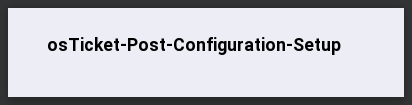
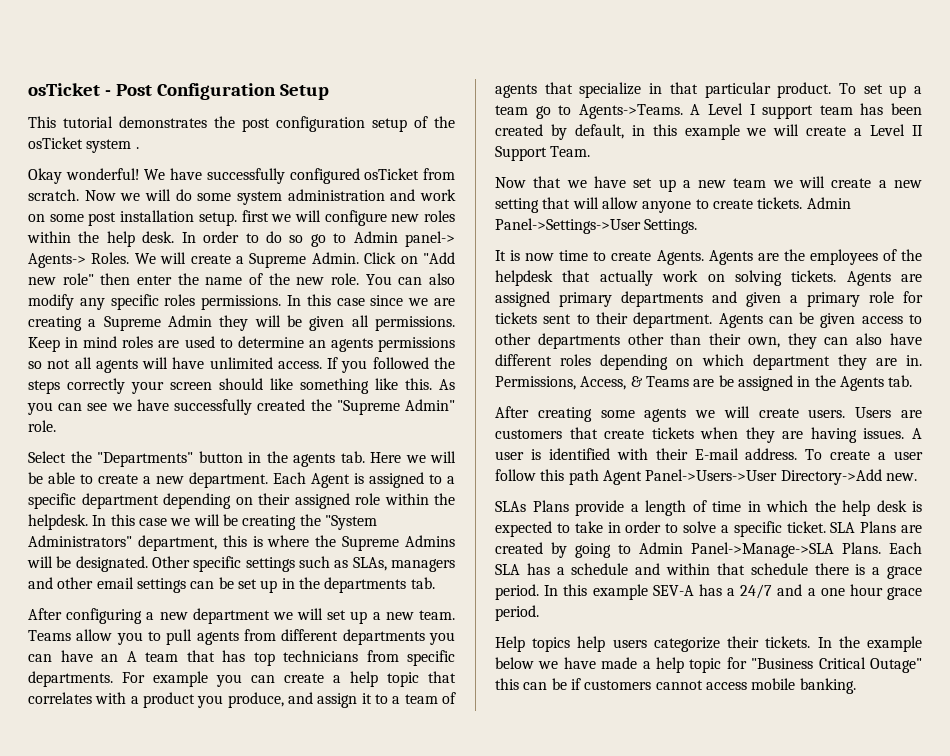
[47,37,341,55] osTicket-Post-Configuration-Setup -> [28,83,329,100] [28,116,455,132] [28,137,139,153] [28,168,456,184] [28,189,456,205] [28,210,455,226] [27,231,455,247] [28,252,455,268] [28,273,456,285] [28,294,456,310] [28,315,455,331] [28,336,456,352] [28,357,455,373] [28,378,455,394] [27,399,456,415] [28,420,56,432] [28,451,456,467] [28,472,455,488] [28,493,455,509] [28,514,377,530] [28,535,455,551] [27,556,455,572] [28,577,435,593] [28,608,456,624] [28,629,455,645] [28,650,455,666] [28,671,456,687] [28,692,456,708] [495,82,922,98] [495,103,923,119] [495,124,924,140] [495,146,591,161] [495,176,923,192] [495,197,851,213] [495,218,698,234] [495,249,922,265] [495,270,922,286] [495,291,923,307] [495,312,922,328] [495,333,922,349] [495,354,922,370] [495,375,913,391] [495,406,922,422] [495,427,922,443] [495,448,923,460] [495,469,917,485] [495,500,922,516] [495,521,922,537] [495,542,922,558] [495,563,922,579] [495,584,922,600] [495,605,539,621] [495,636,922,652] [495,657,922,673] [495,678,856,694] osTicket - Post Configuration Setup // This tutorial demonstrates the post configuration setup of the osTicket system . // Okay wonderful! We have successfully configured osTicket from scratch. Now we will do some system administration and work on some post installation setup. first we will configure new roles within the help desk. In order to do so go to Admin panel-> Agents-> Roles. We will create a Supreme Admin. Click on "Add new role" then enter the name of the new role. You can also modify any specific roles permissions. In this case since we are creating a Supreme Admin they will be given all permissions. Keep in mind roles are used to determine an agents permissions so not all agents will have unlimited access. If you followed the steps correctly your screen should like something like this. As you can see we have successfully created the "Supreme Admin" role. // Select the "Departments" button in the agents tab. Here we will be able to create a new department. Each Agent is assigned to a specific department depending on their assigned role within the helpdesk. In this case we will be creating the "System Administrators" department, this is where the Supreme Admins will be designated. Other specific settings such as SLAs, managers and other email settings can be set up in the departments tab. // After configuring a new department we will set up a new team. Teams allow you to pull agents from different departments you can have an A team that has top technicians from specific departments. For example you can create a help topic that correlates with a product you produce, and assign it to a team of agents that specialize in that particular product. To set up a team go to Agents->Teams. A Level I support team has been created by default, in this example we will create a Level II Support Team. // Now that we have set up a new team we will create a new setting that will allow anyone to create tickets. Admin Panel->Settings->User Settings. // It is now time to create Agents. Agents are the employees of the helpdesk that actually work on solving tickets. Agents are assigned primary departments and given a primary role for tickets sent to their department. Agents can be given access to other departments other than their own, they can also have different roles depending on which department they are in. Permissions, Access, & Teams are be assigned in the Agents tab. // After creating some agents we will create users. Users are customers that create tickets when they are having issues. A user is identified with their E-mail address. To create a user follow this path Agent Panel->Users->User Directory->Add new. // SLAs Plans provide a length of time in which the help desk is expected to take in order to solve a specific ticket. SLA Plans are created by going to Admin Panel->Manage->SLA Plans. Each SLA has a schedule and within that schedule there is a grace period. In this example SEV-A has a 24/7 and a one hour grace period. // Help topics help users categorize their tickets. In the example below we have made a help topic for "Business Critical Outage" this can be if customers cannot access mobile banking.

